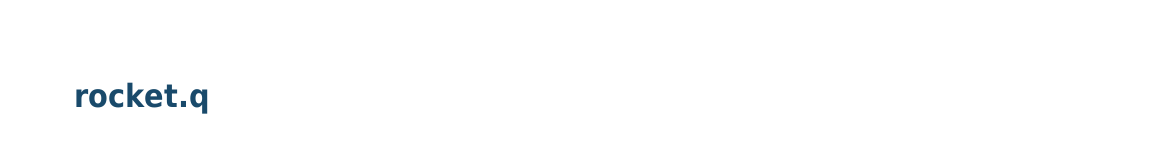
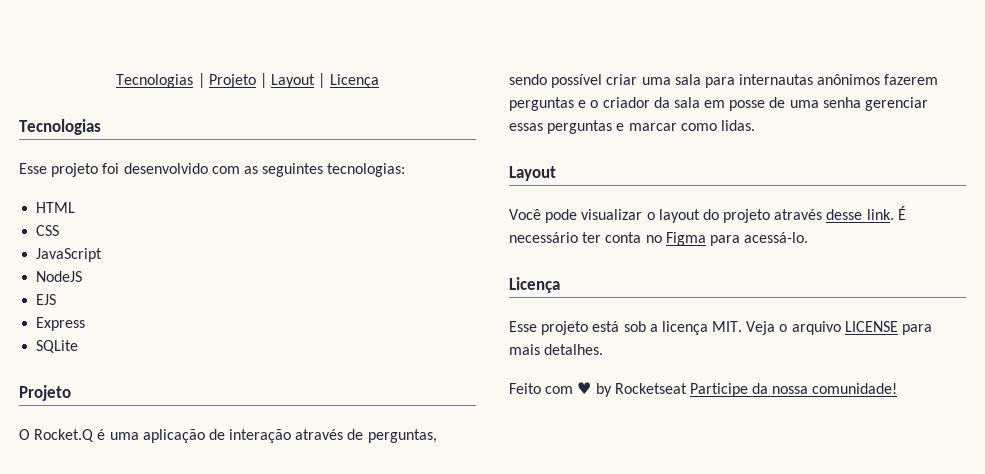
[74,82,210,114] rocket.q -> [116,73,379,88] [19,119,101,135] [19,163,406,177] [36,202,76,213] [36,225,60,236] [36,248,103,262] [36,271,83,282] [36,294,57,305] [36,317,86,331] [36,340,79,353] [19,385,71,401] [19,429,437,443] [509,74,939,88] [509,97,929,111] [509,120,755,134] [509,166,556,181] [509,206,906,223] [509,232,809,246] [509,277,560,293] [509,321,933,335] [509,344,604,355] [509,382,898,397] Tecnologias | Projeto | Layout | Licença // Tecnologias // Esse projeto foi desenvolvido com as seguintes tecnologias: // HTML // CSS // JavaScript // NodeJS // EJS // Express // SQLite // Projeto // O Rocket.Q é uma aplicação de interação através de perguntas, sendo possível criar uma sala para internautas anônimos fazerem perguntas e o criador da sala em posse de uma senha gerenciar essas perguntas e marcar como lidas. // Layout // Você pode visualizar o layout do projeto através desse link. É necessário ter conta no Figma para acessá-lo. // Licença // Esse projeto está sob a licença MIT. Veja o arquivo LICENSE para mais detalhes. // Feito com ♥ by Rocketseat Participe da nossa comunidade!

